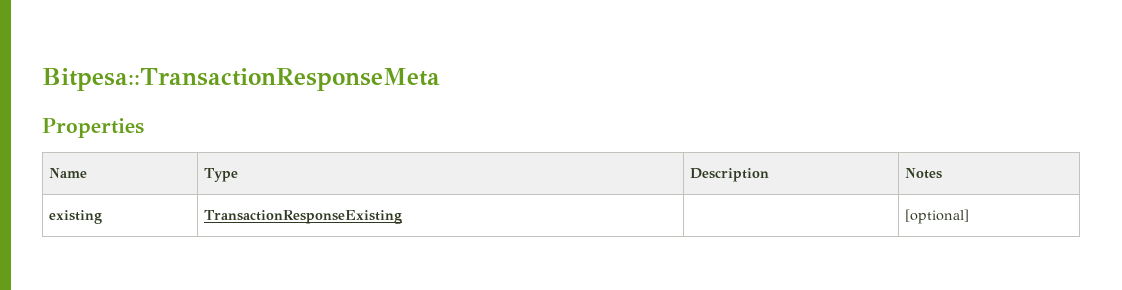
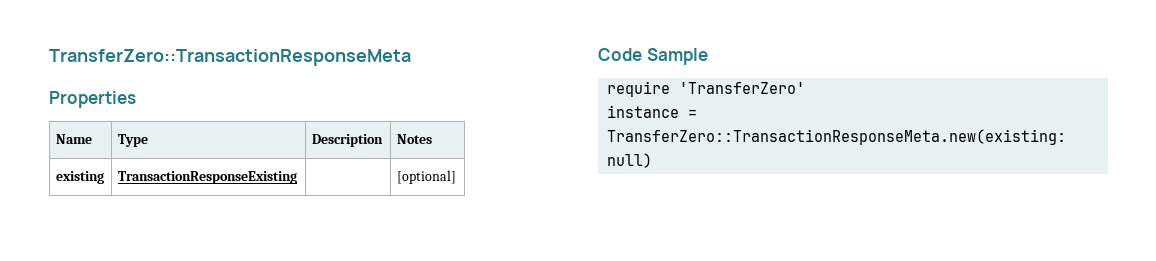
[42,68,440,91] Bitpesa::TransactionResponseMeta -> [49,49,411,66] TransferZero::TransactionResponseMeta
(970, 216) none -> [598,48,708,65] [607,81,806,97] [607,105,698,118] [607,129,1067,145] [607,153,653,168] // Code Sample // require 'TransferZero' // instance = TransferZero::TransactionResponseMeta.new(existing: null)

